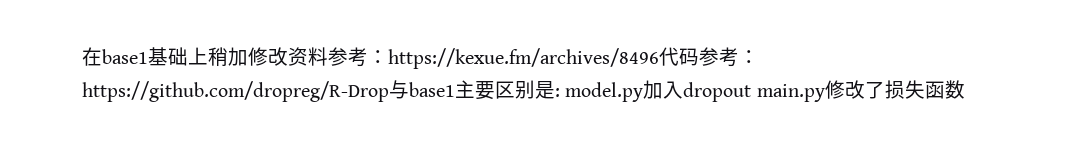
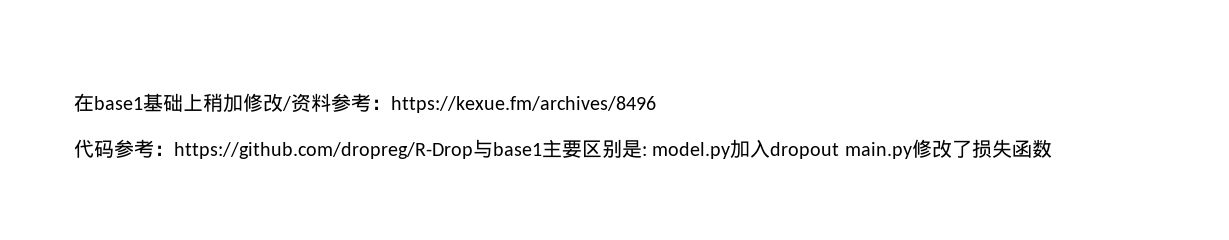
(288, 56) none -> [282,96,291,111] /
(659, 58) none -> (656, 104) //

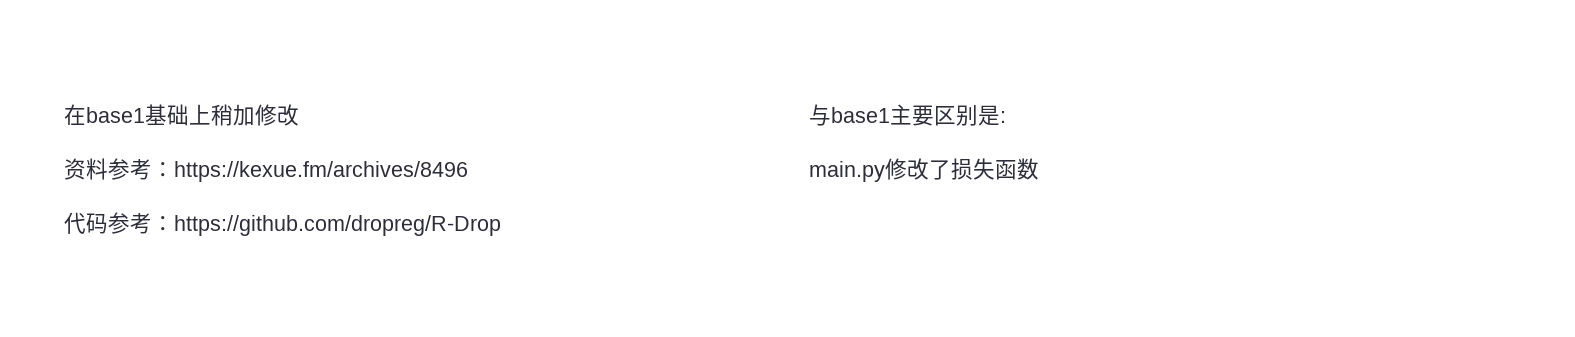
[282,96,291,111] / -> (299, 115) //
(473, 150) none -> (501, 225) //
[652,139,840,159] model.py加入dropout -> (1006, 117) //

